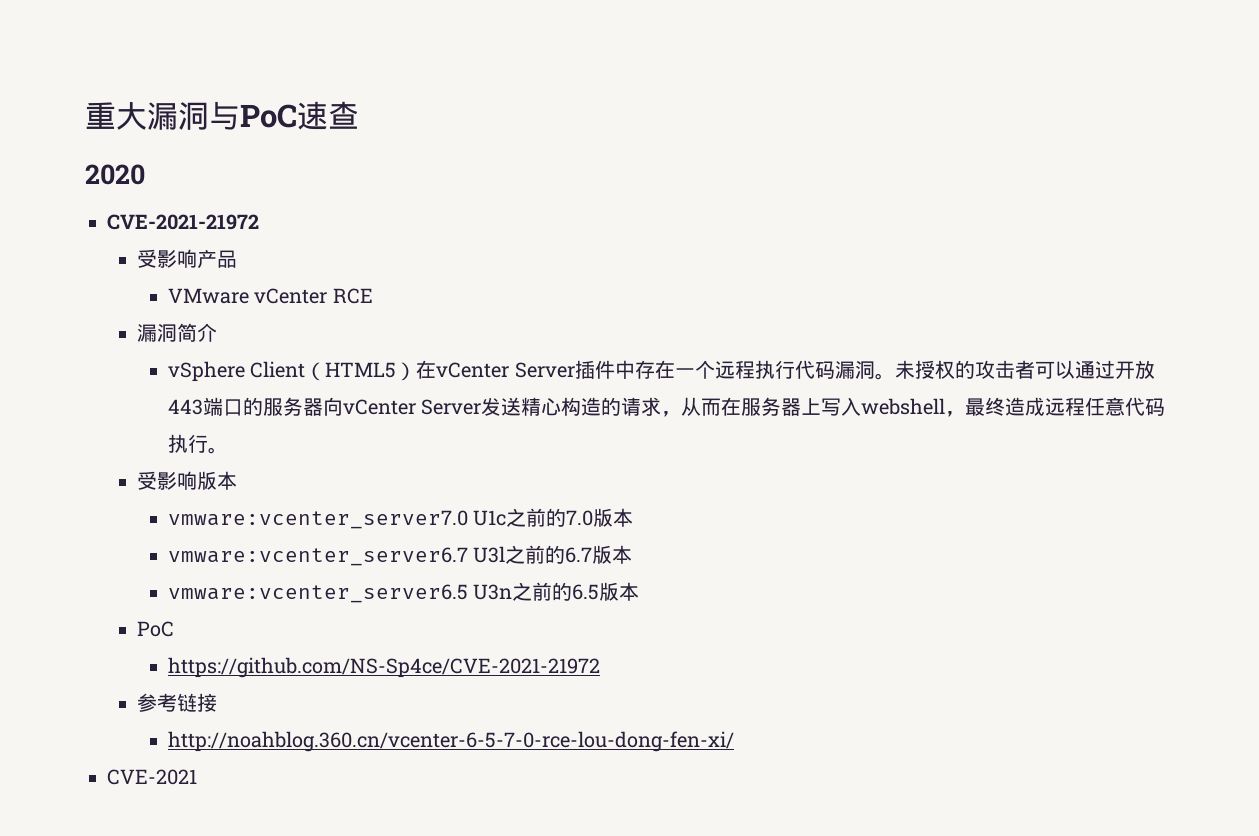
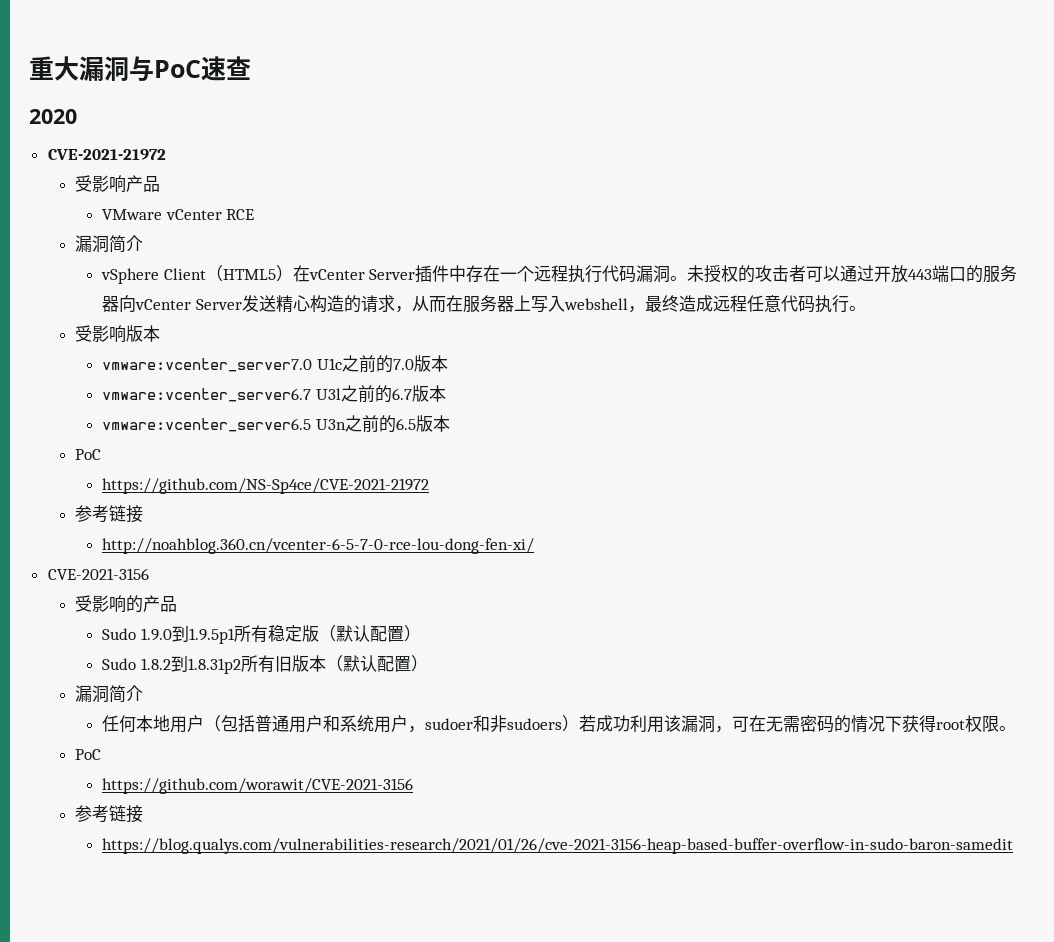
[107,769,197,785] CVE-2021 -> [47,568,149,580] [74,595,177,613] [102,625,421,644] [102,655,428,674] [74,685,143,703] [102,715,1017,733] [74,749,101,760] [102,778,414,794] [74,805,143,823] [102,838,1014,854] CVE-2021-3156 // 受影响的产品 // Sudo 1.9.0到1.9.5p1所有稳定版（默认配置） // Sudo 1.8.2到1.8.31p2所有旧版本（默认配置） // 漏洞简介 // 任何本地用户（包括普通用户和系统用户，sudoer和非sudoers）若成功利用该漏洞，可在无需密码的情况下获得root权限。 // PoC // https://github.com/worawit/CVE-2021-3156 // 参考链接 // https://blog.qualys.com/vulnerabilities-research/2021/01/26/cve-2021-3156-heap-based-buffer-overflow-in-sudo-baron-samedit

